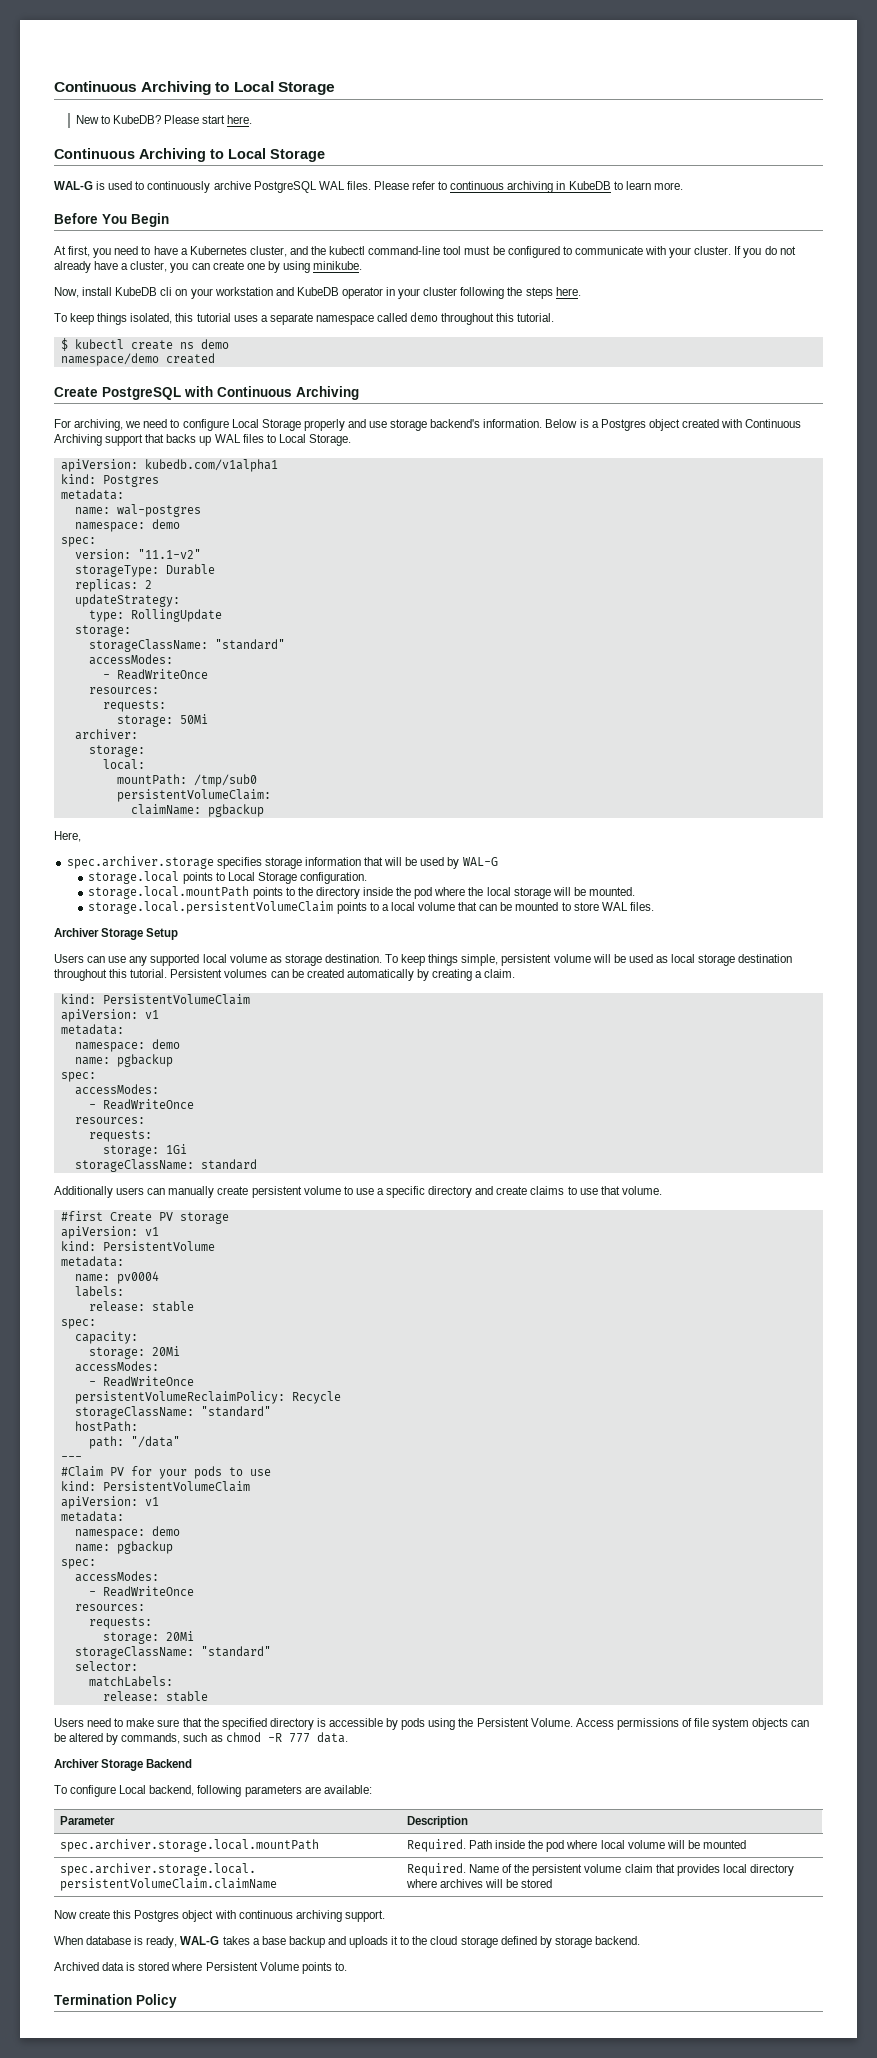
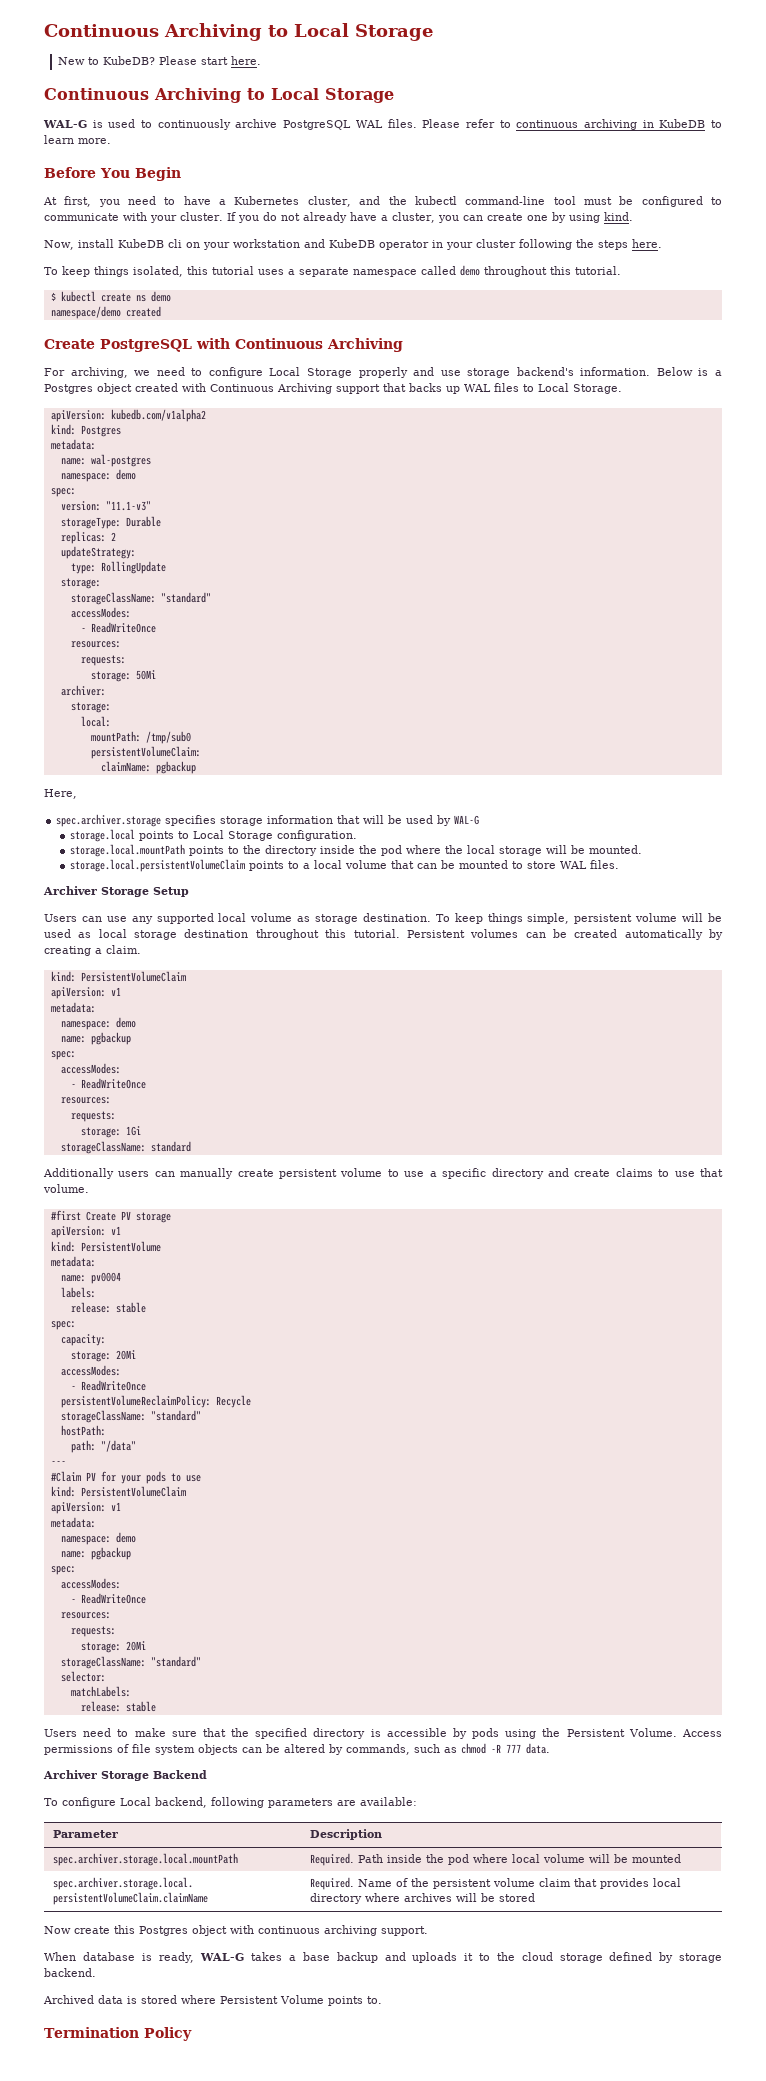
[313,261,363,270] minikube. -> [603,212,633,221] kind.
[144,459,278,472] kubedb.com/v1alpha1 -> [110,409,206,422] kubedb.com/v1alpha2
[137,549,201,559] "11.1-v2" -> [105,501,151,511] "11.1-v3"

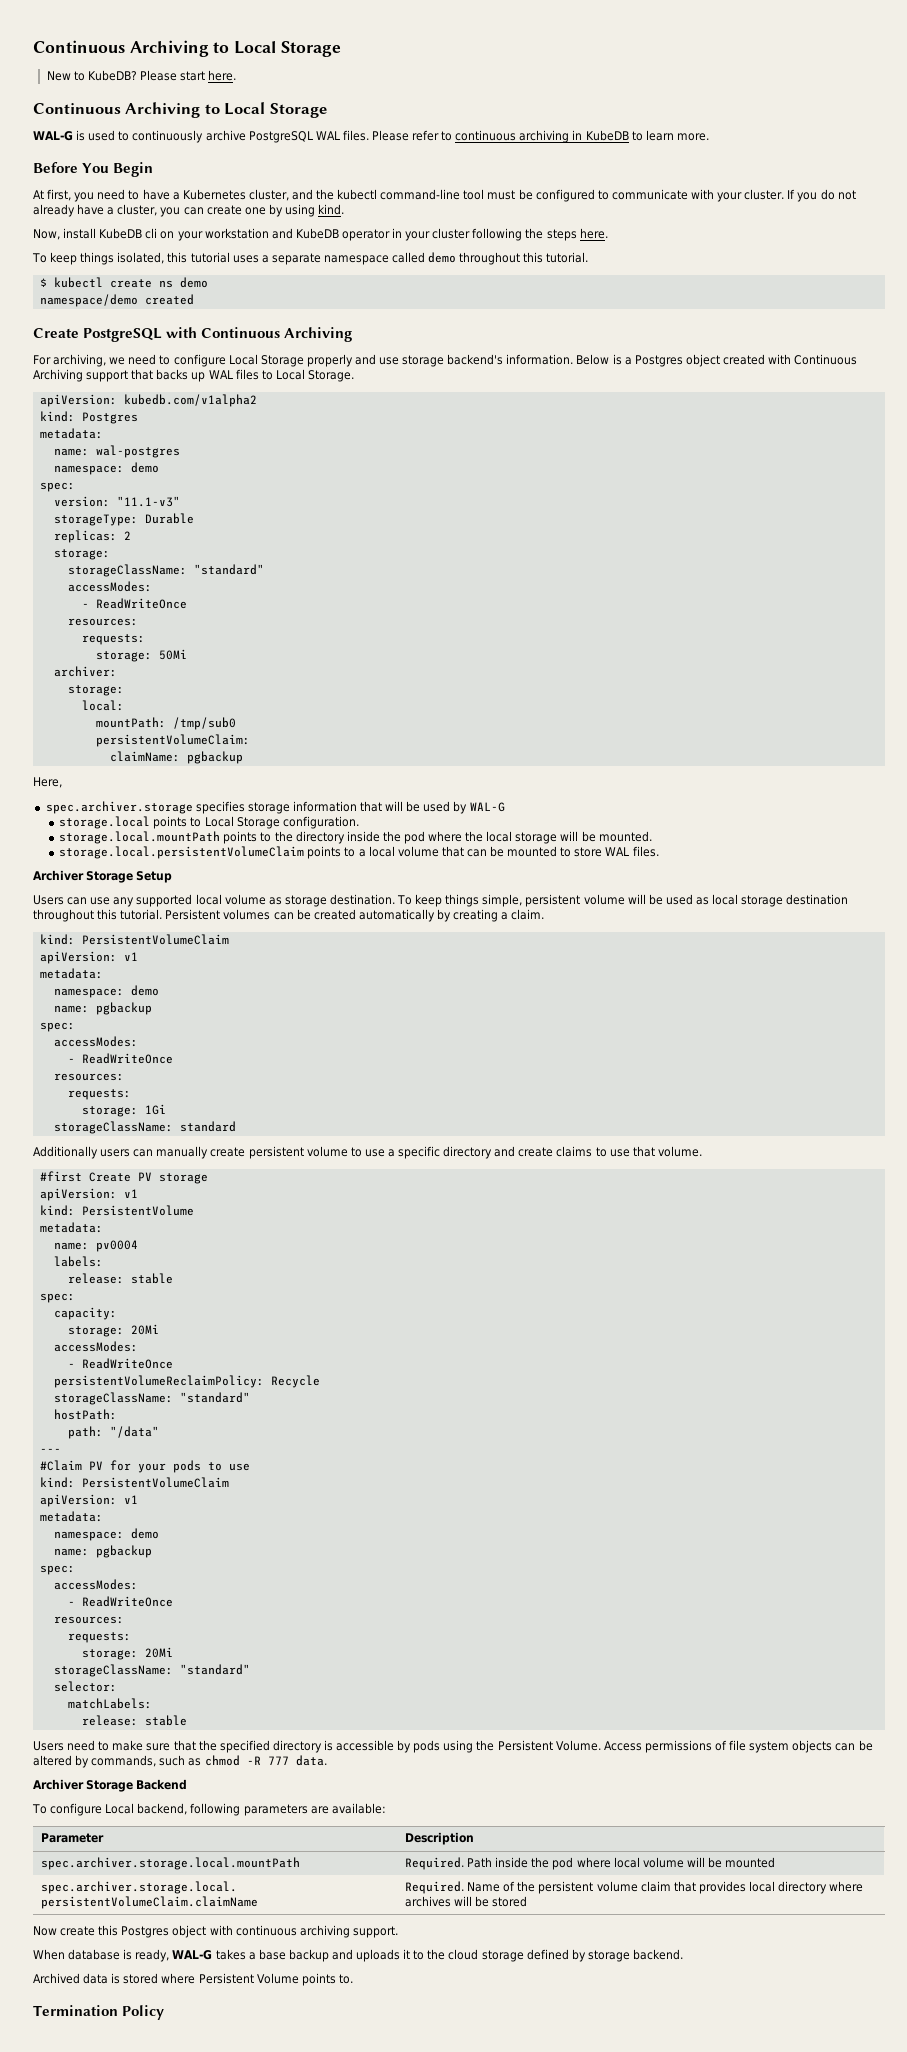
[60,546,136,559] [70,561,166,574] // updateStrategy: // type: RollingUpdate -> (131, 535) none

